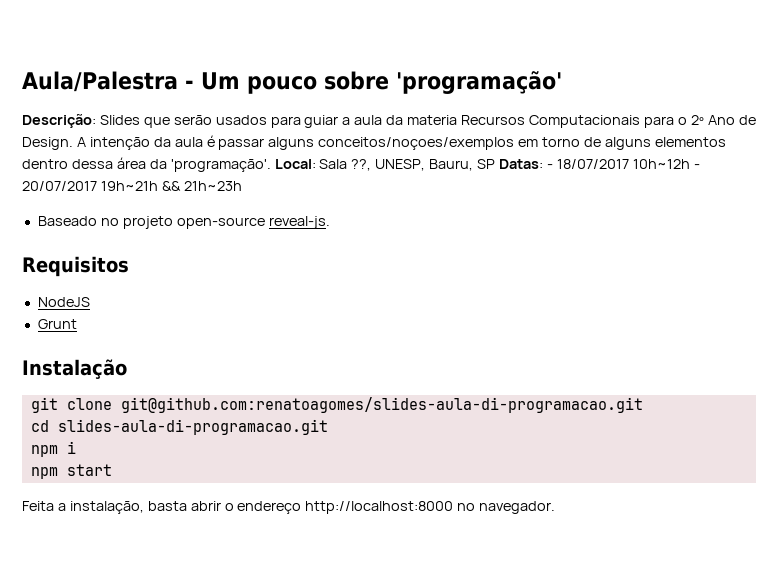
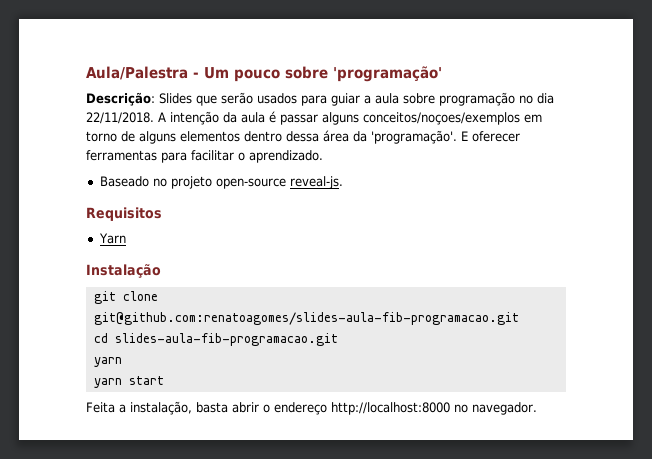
[386,115,756,128] [22,137,73,150] da materia Recursos Computacionais para o 2º Ano de Design. -> [403,92,554,106] [86,112,154,124] sobre programação no dia 22/11/2018.
[274,159,700,171] [22,181,242,191] Local: Sala ??, UNESP, Bauru, SP Datas: - 18/07/2017 10h~12h - 20/07/2017 19h~21h && 21h~23h -> [461,131,520,142] [86,150,323,163] E oferecer ferramentas para facilitar o aprendizado.
[37,297,90,307] [37,319,77,329] NodeJS // Grunt -> [98,233,126,244] Yarn
[120,397,643,413] git@github.com:renatoagomes/slides-aula-di-programacao.git -> [93,312,519,325] git@github.com:renatoagomes/slides-aula-fib-programacao.git
[57,419,328,435] [30,441,76,457] [30,467,58,479] slides-aula-di-programacao.git // npm i // npm -> [114,333,338,346] [93,357,122,367] [93,378,122,388] slides-aula-fib-programacao.git // yarn // yarn

